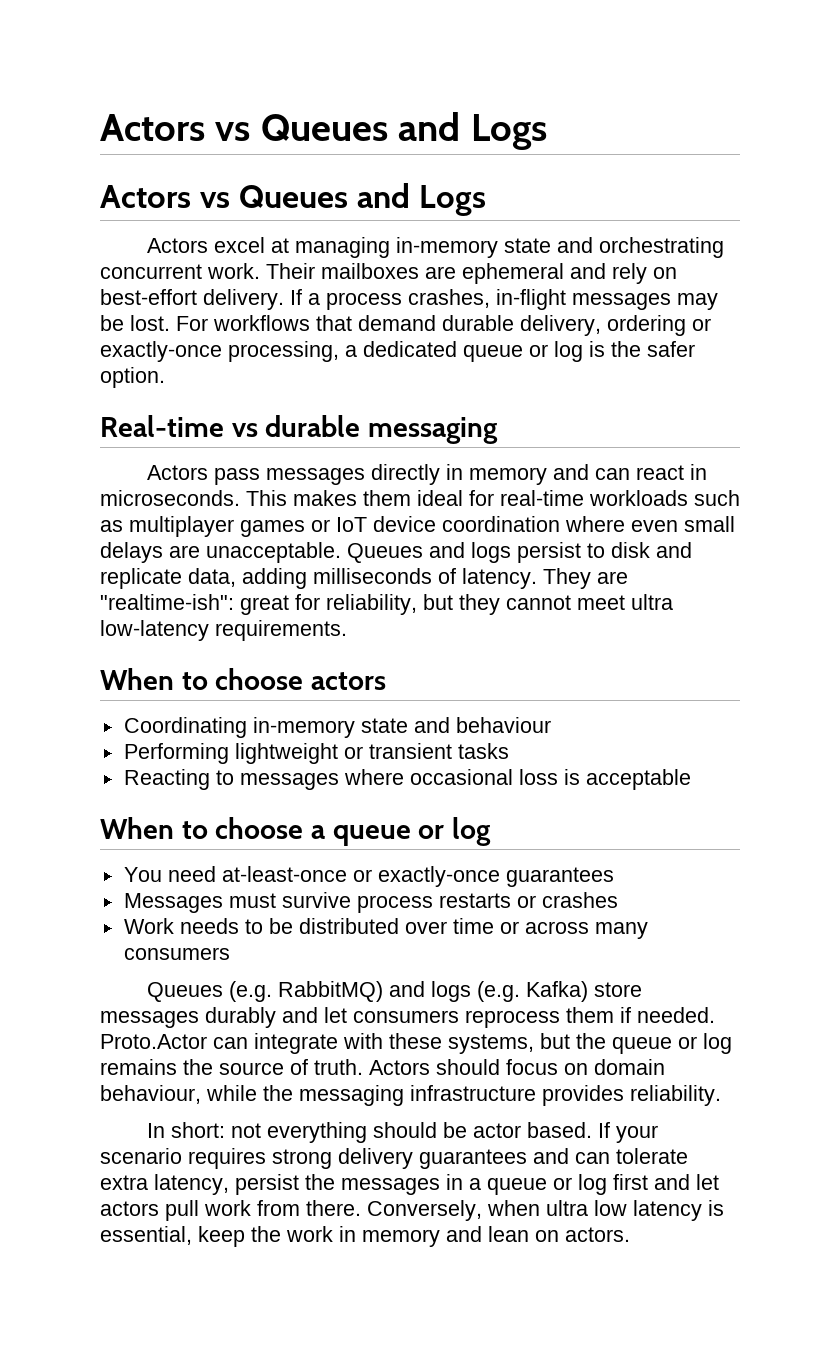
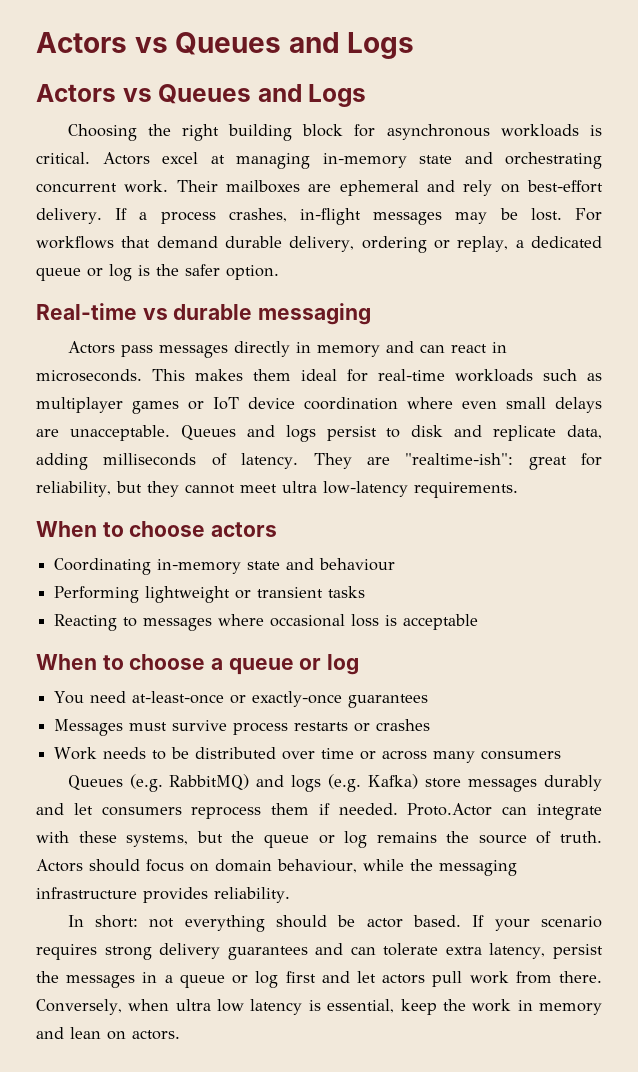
(486, 200) none -> [67,124,602,141] [36,152,90,164] Choosing the right building block for asynchronous workloads is critical.
[100,341,339,362] exactly-once processing, -> [457,236,509,252] replay,

